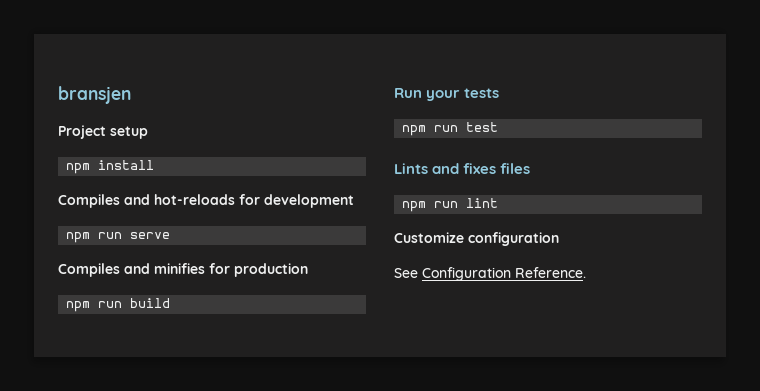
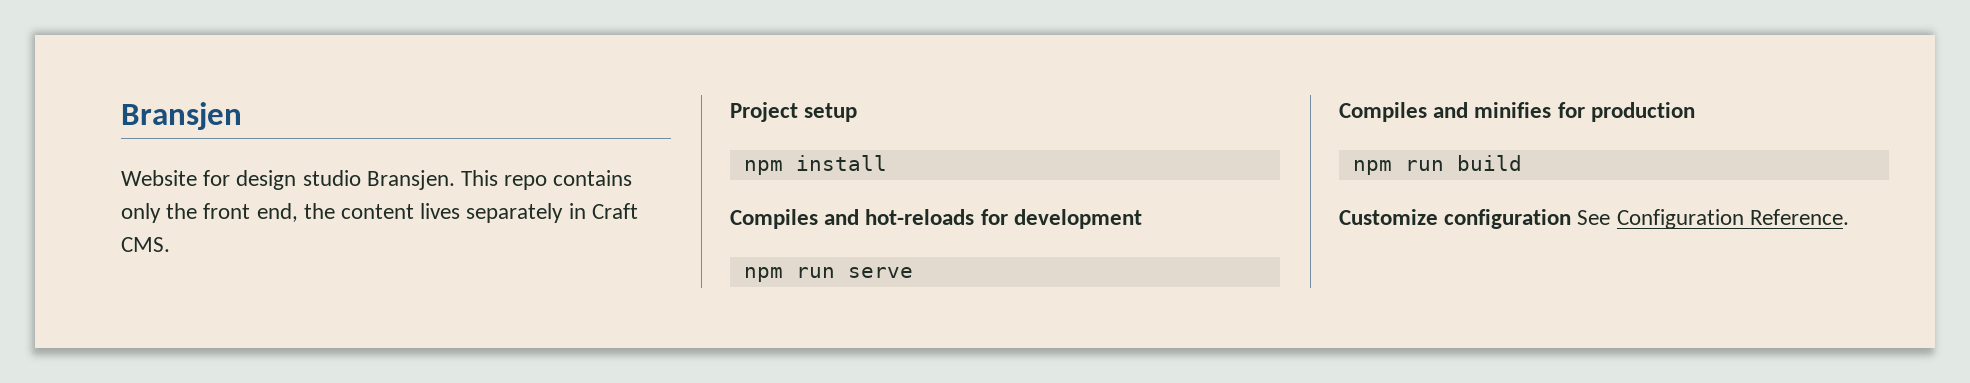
[58,86,131,104] bransjen -> [121,102,242,130] [121,170,633,190] [121,203,638,223] [121,237,170,252] Bransjen // Website for design studio Bransjen. This repo contains only the front end, the content lives separately in Craft CMS.
[394,88,500,101] [402,122,499,136] [394,163,531,174] [402,198,499,212] // Run your tests // npm run test // Lints and fixes files // npm run lint -> (1522, 163) none
(559, 239) // -> (1572, 219) none

